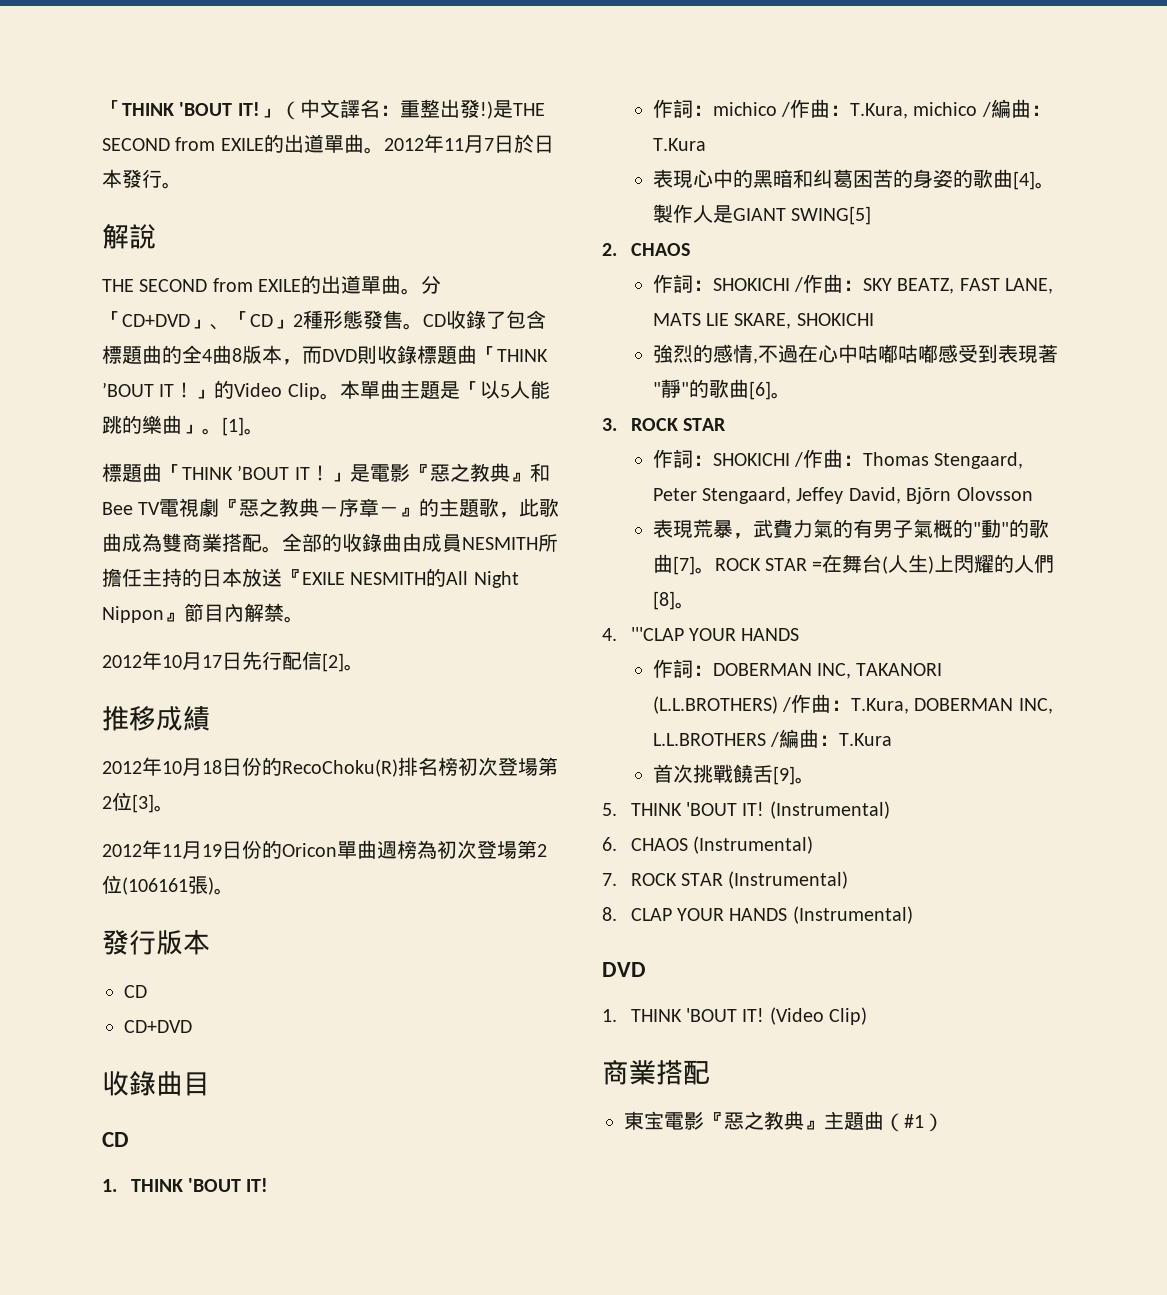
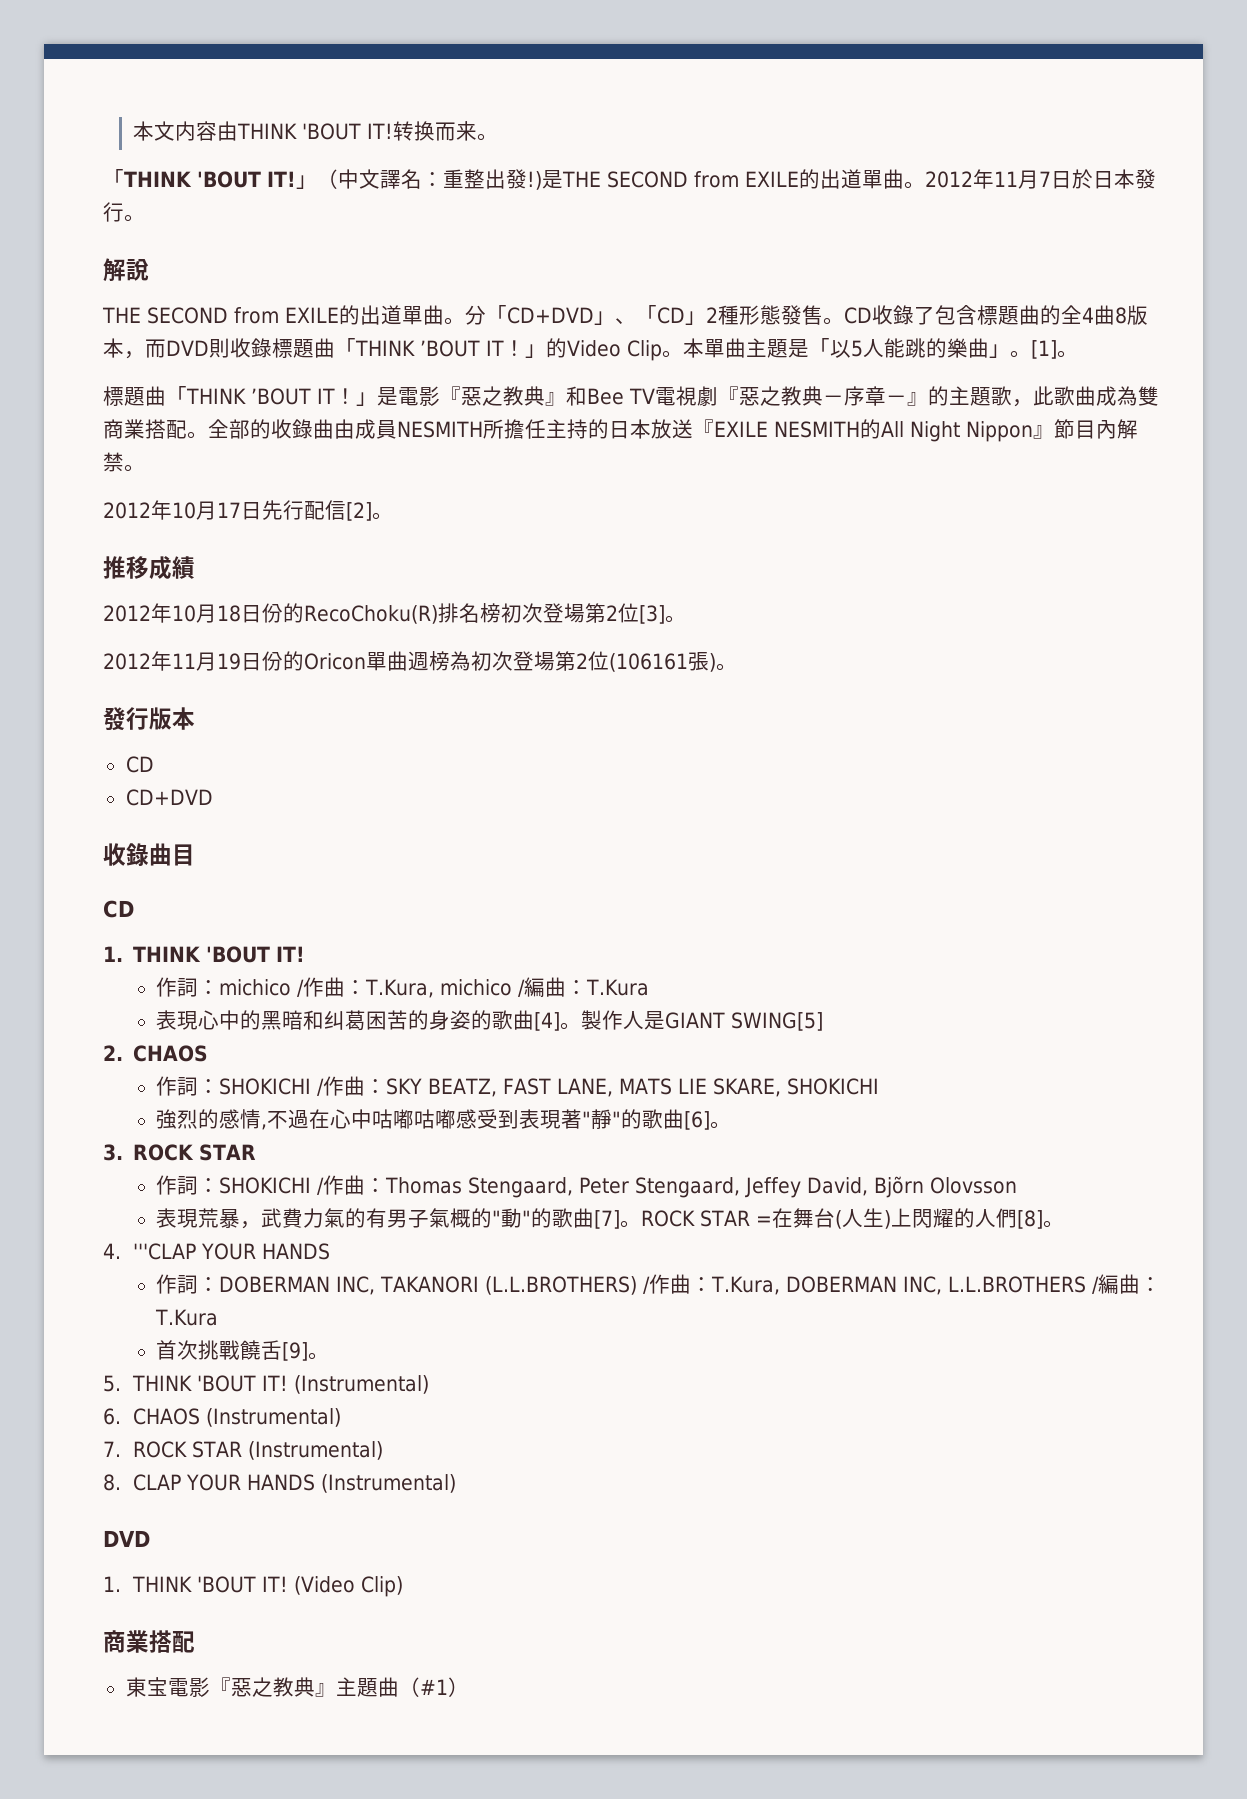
(102, 108) none -> [133,121,499,141] 本文内容由THINK 'BOUT IT!转换而来。 //

